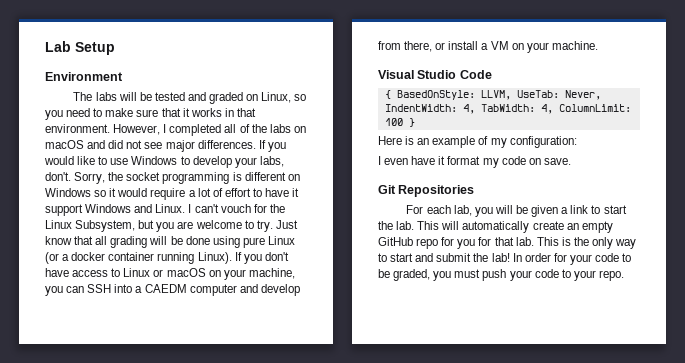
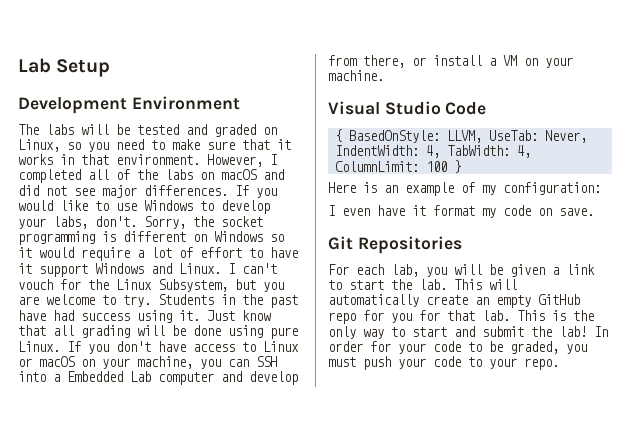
(115, 48) none -> [18,97,127,114] Development
(273, 226) none -> [158,294,298,308] [18,310,200,323] Students in the past have had success using it.
[267,236,295,245] [45,252,232,264] Linux (or a docker container running Linux). -> [18,341,60,352] Linux.
[144,284,187,293] CAEDM -> [67,371,151,382] Embedded Lab

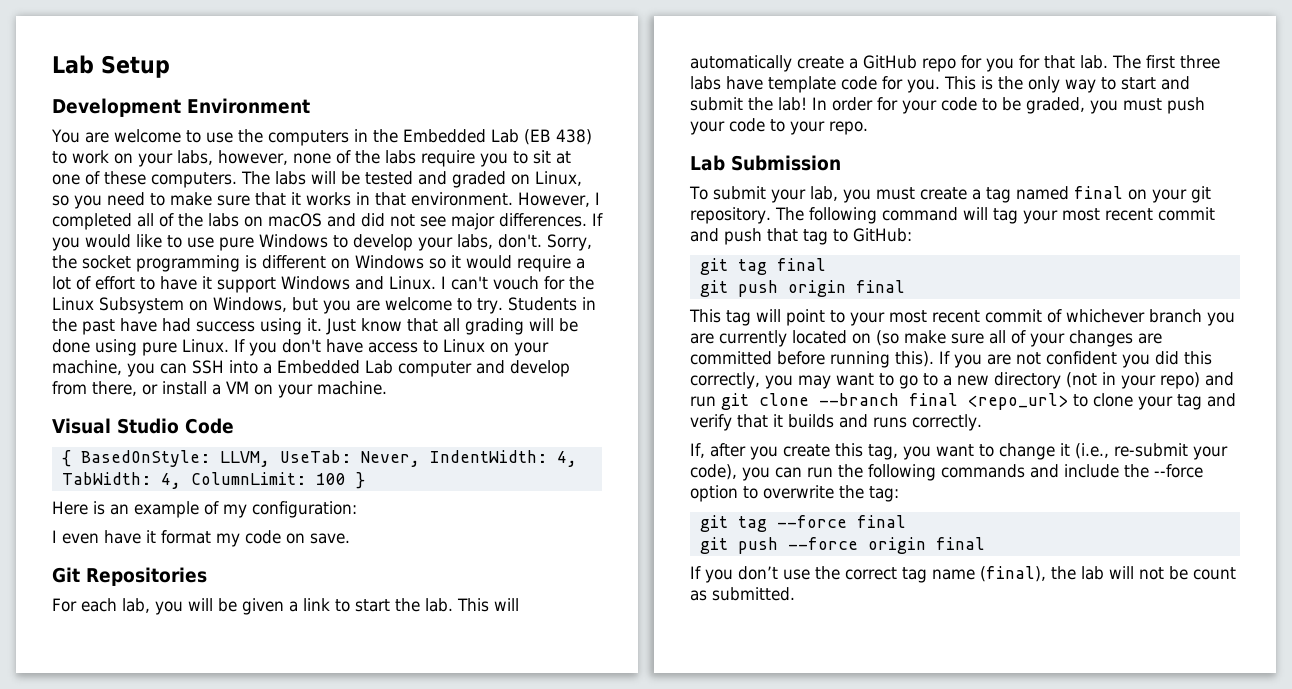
(240, 103) none -> [51,129,592,146] [52,150,571,167] [52,171,237,188] You are welcome to use the computers in the Embedded Lab (EB 438) to work on your labs, however, none of the labs require you to sit at one of these computers.
(137, 207) none -> [219,237,254,251] pure
[158,279,228,292] Subsystem, -> [99,297,287,314] Subsystem on Windows,
[18,356,75,367] or macOS -> (485, 346) none
[475,295,531,308] an empty -> [849,58,858,69] a
(510, 315) none -> [1112,55,1220,69] [690,76,940,93] The first three labs have template code for you.
(559, 364) none -> [690,155,841,171] [689,186,1211,203] [690,207,1215,224] [690,228,912,245] [699,258,826,275] [699,280,905,297] [689,309,1235,326] [690,330,1162,347] [690,351,1212,368] [690,372,1234,389] [690,393,1236,410] [690,414,982,431] [690,443,1228,460] [690,464,1203,481] [690,485,899,502] [699,515,906,532] [699,537,985,554] [690,566,1236,583] [690,587,795,601] // Lab Submission // To submit your lab, you must create a tag named final on your git repository. The following command will tag your most recent commit and push that tag to GitHub: // git tag final // git push origin final // This tag will point to your most recent commit of whichever branch you are currently located on (so make sure all of your changes are committed before running this). If you are not confident you did this correctly, you may want to go to a new directory (not in your repo) and run git clone --branch final <repo_url> to clone your tag and verify that it builds and runs correctly. // If, after you create this tag, you want to change it (i.e., re-submit your code), you can run the following commands and include the --force option to overwrite the tag: // git tag --force final // git push --force origin final // If you don’t use the correct tag name (final), the lab will not be count as submitted.

